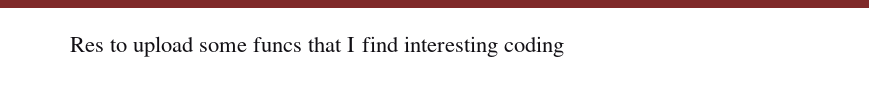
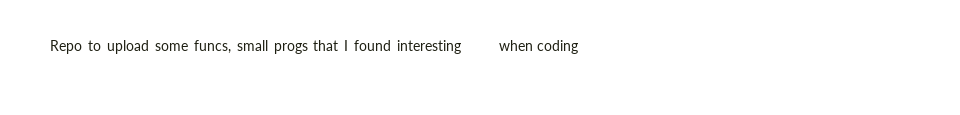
[70,37,104,52] Res -> [50,40,83,54] Repo
[253,36,498,57] funcs that I find interesting -> [193,40,533,54] funcs, small progs that I found interesting when

